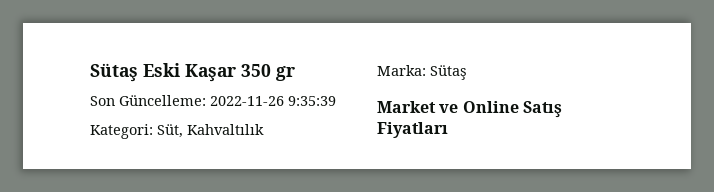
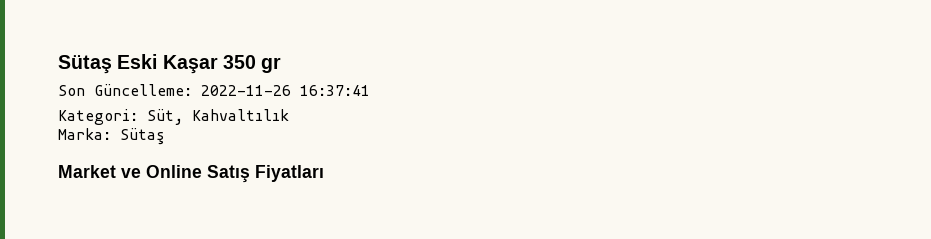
[288,96,336,106] 9:35:39 -> [300,85,370,96] 16:37:41

